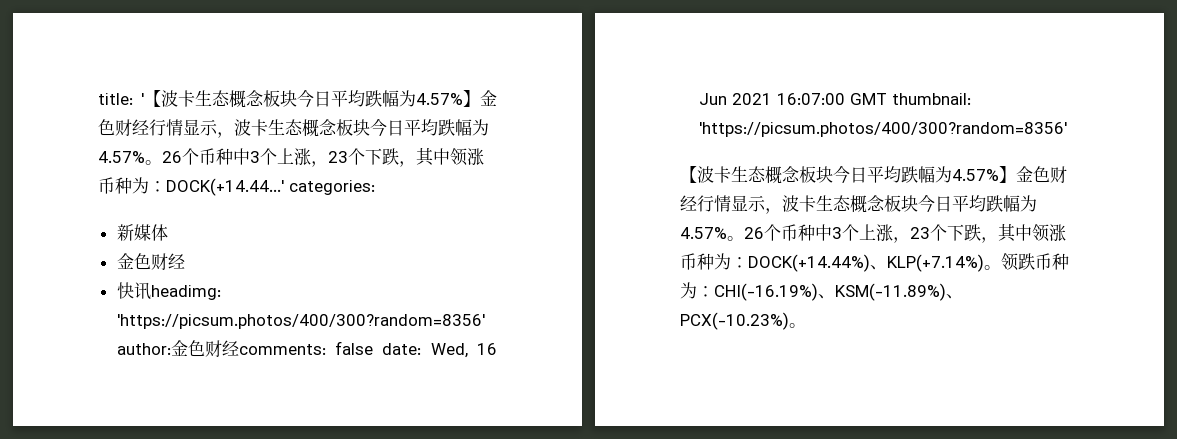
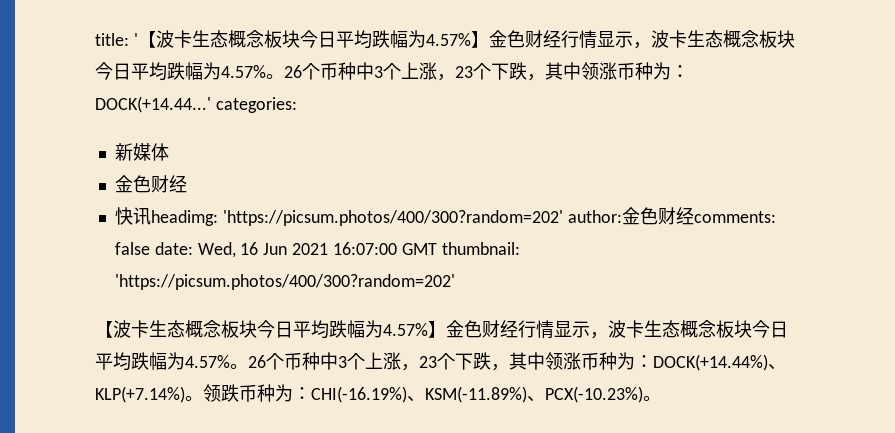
[116,314,485,329] 'https://picsum.photos/400/300?random=8356' -> [222,210,563,226] 'https://picsum.photos/400/300?random=202'
[698,122,1067,137] 'https://picsum.photos/400/300?random=8356' -> [114,274,455,290] 'https://picsum.photos/400/300?random=202'

